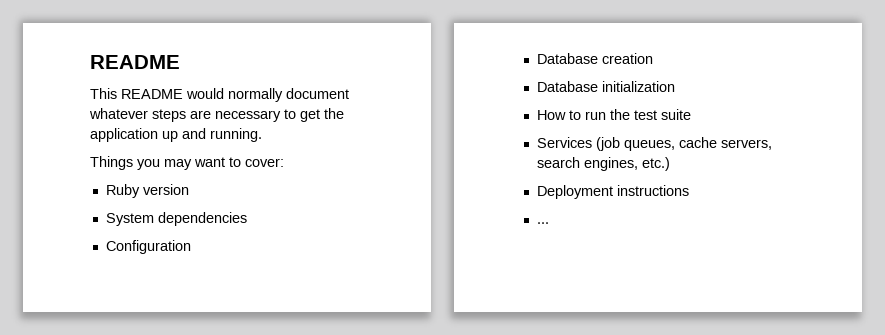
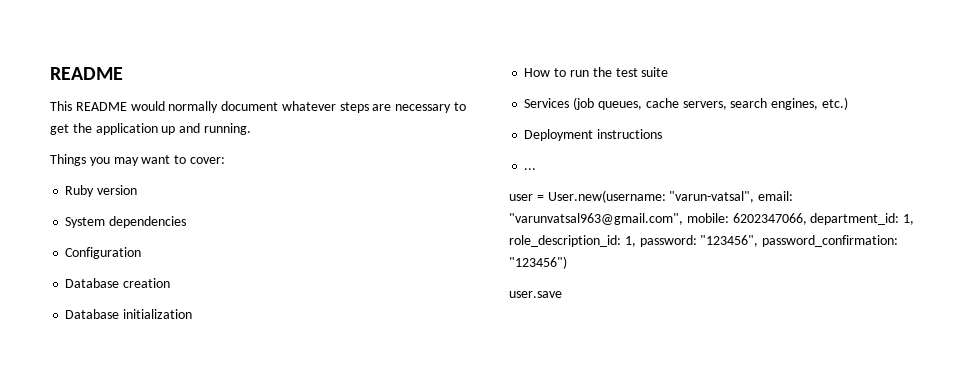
(549, 223) none -> [509,190,794,203] [509,213,915,225] [509,235,899,247] [509,256,567,269] [509,291,562,298] // user = User.new(username: "varun-vatsal", email: "varunvatsal963@gmail.com", mobile: 6202347066, department_id: 1, role_description_id: 1, password: "123456", password_confirmation: "123456") // user.save

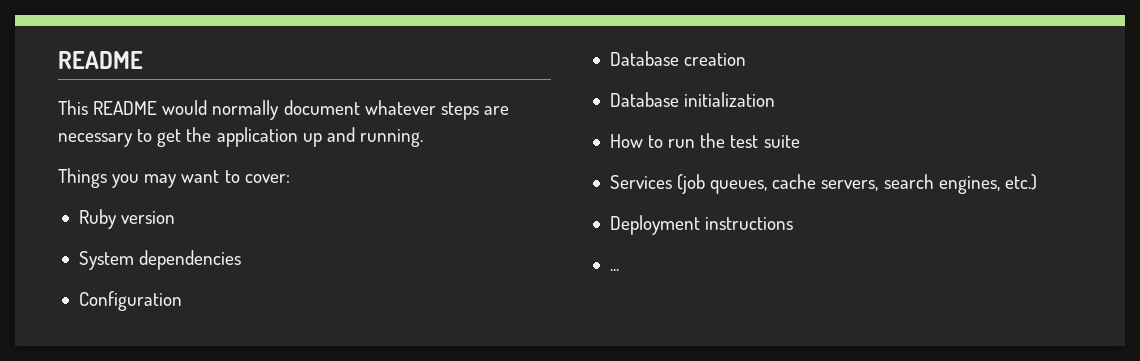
[509,190,794,203] [509,213,915,225] [509,235,899,247] [509,256,567,269] [509,291,562,298] // user = User.new(username: "varun-vatsal", email: "varunvatsal963@gmail.com", mobile: 6202347066, department_id: 1, role_description_id: 1, password: "123456", password_confirmation: "123456") // user.save -> (619, 270) none

